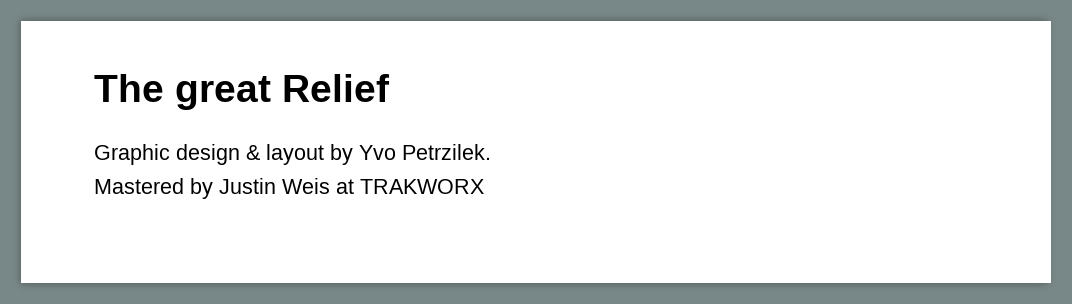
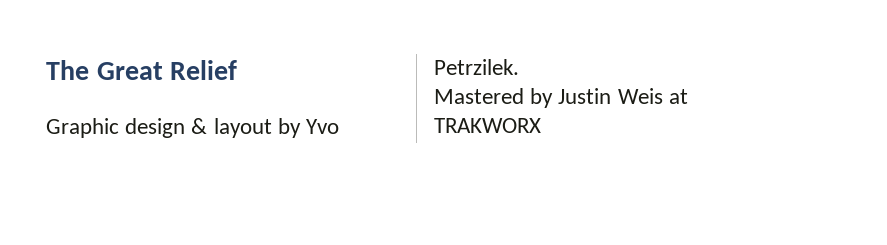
[175,76,271,110] great -> [96,62,163,80] Great

